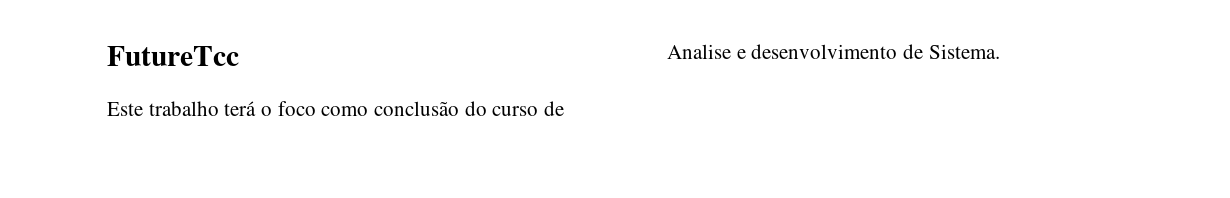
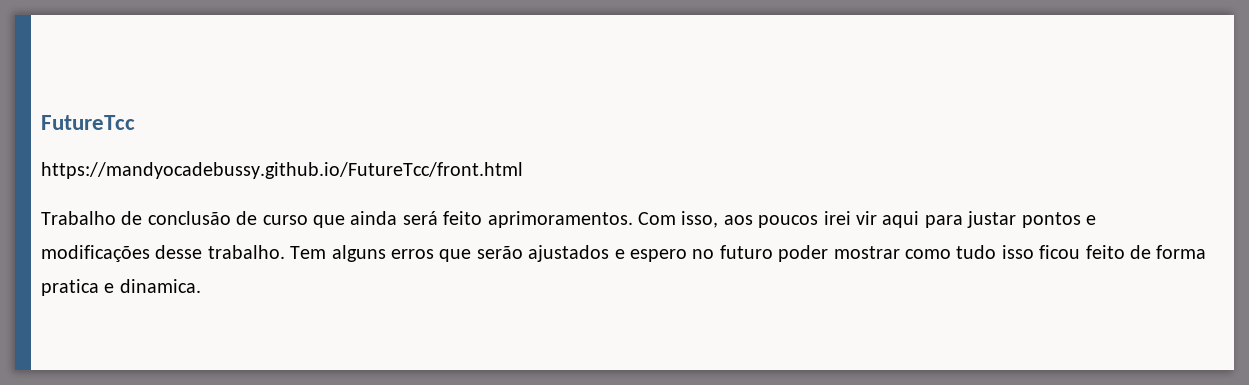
[107,101,565,116] [667,44,1000,59] Este trabalho terá o foco como conclusão do curso de Analise e desenvolvimento de Sistema. -> [41,162,523,179] [41,211,1096,228] [41,245,1207,262] [41,279,201,296] https://mandyocadebussy.github.io/FutureTcc/front.html // Trabalho de conclusão de curso que ainda será feito aprimoramentos. Com isso, aos poucos irei vir aqui para justar pontos e modificações desse trabalho. Tem alguns erros que serão ajustados e espero no futuro poder mostrar como tudo isso ficou feito de forma pratica e dinamica.

